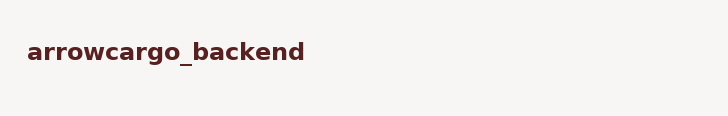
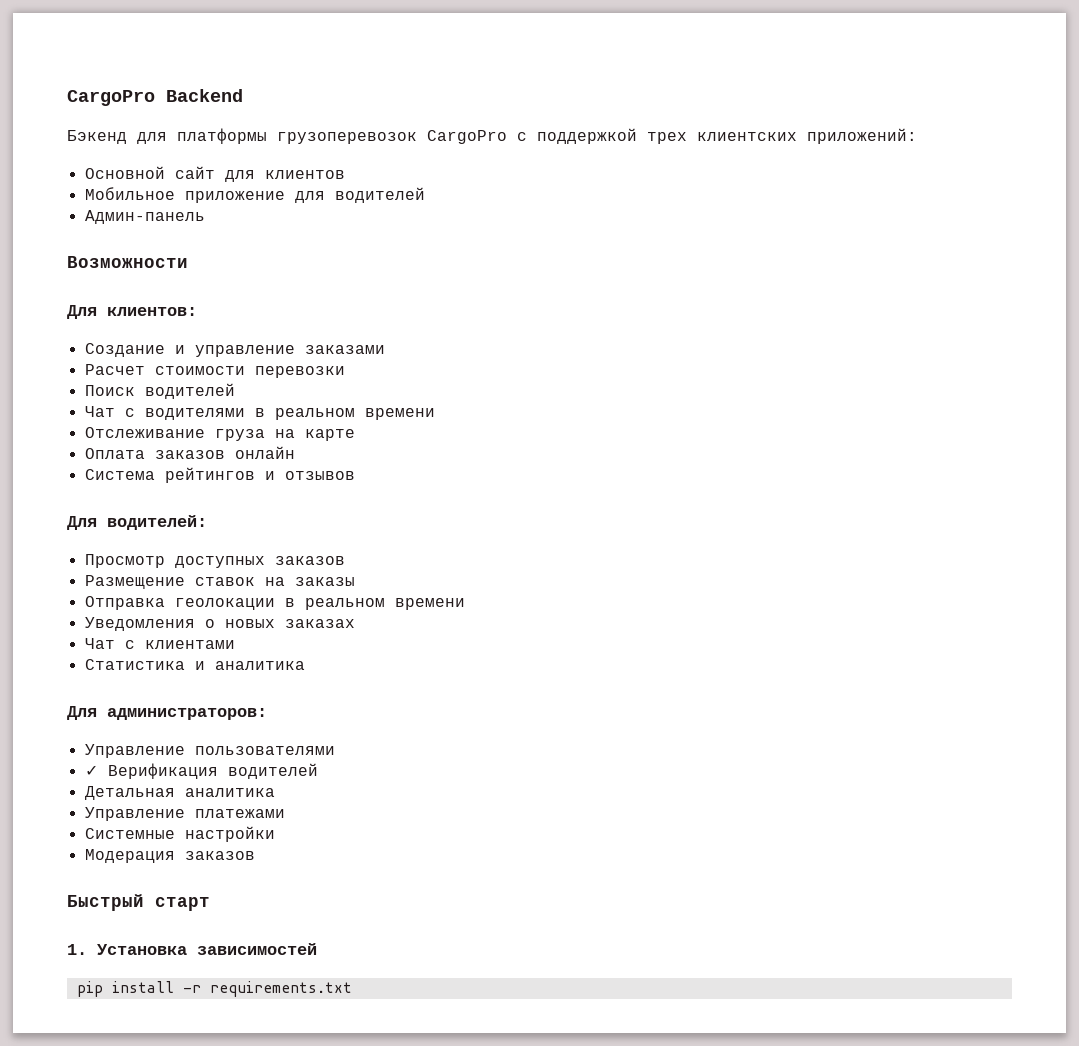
[27,42,305,66] arrowcargo_backend -> [67,89,243,106] [67,128,917,144] [84,166,345,182] [84,187,425,203] [84,210,205,224] [67,256,188,268] [67,305,197,319] [84,343,385,357] [84,364,345,378] [84,383,235,399] [84,406,435,420] [84,427,355,441] [84,446,295,459] [84,467,355,483] [67,515,207,530] [84,554,345,568] [84,575,355,589] [84,596,465,610] [84,617,355,631] [84,638,235,649] [84,659,305,670] [67,706,267,720] [84,744,335,758] [84,763,318,779] [84,786,275,800] [84,807,285,821] [84,826,275,842] [84,849,255,863] [67,894,210,911] [67,943,317,955] [76,981,352,997] CargoPro Backend // Бэкенд для платформы грузоперевозок CargoPro с поддержкой трех клиентских приложений: // Основной сайт для клиентов // Мобильное приложение для водителей // Админ-панель // Возможности // Для клиентов: // Создание и управление заказами // Расчет стоимости перевозки // Поиск водителей // Чат с водителями в реальном времени // Отслеживание груза на карте // Оплата заказов онлайн // Система рейтингов и отзывов // Для водителей: // Просмотр доступных заказов // Размещение ставок на заказы // Отправка геолокации в реальном времени // Уведомления о новых заказах // Чат с клиентами // Статистика и аналитика // Для администраторов: // Управление пользователями // ✓ Верификация водителей // Детальная аналитика // Управление платежами // Системные настройки // Модерация заказов // Быстрый старт // 1. Установка зависимостей // pip install -r requirements.txt

